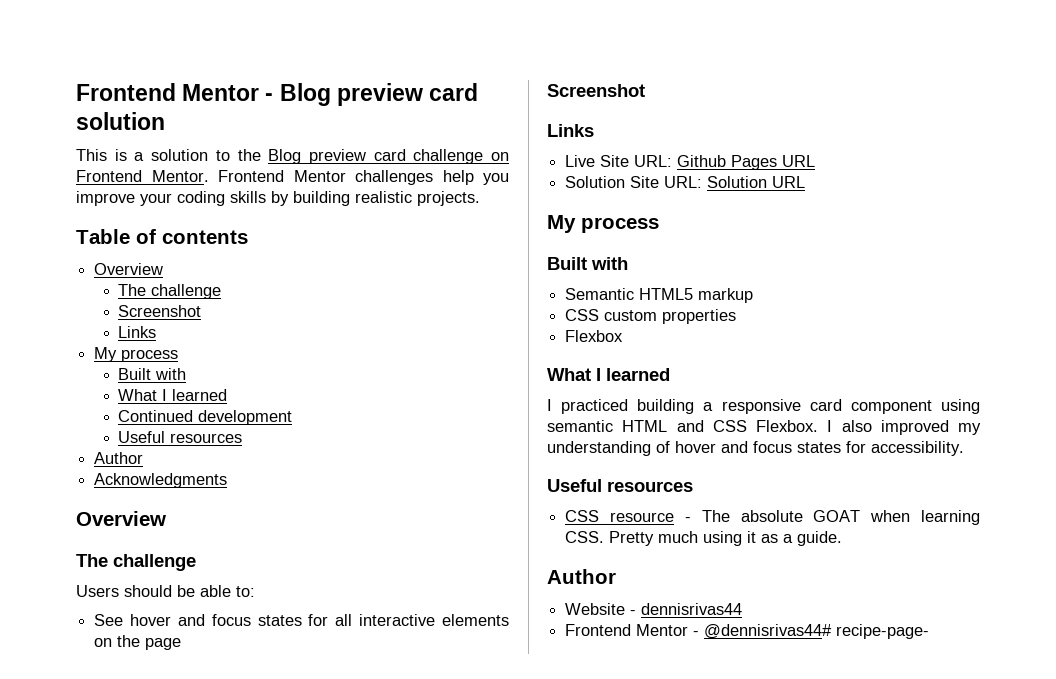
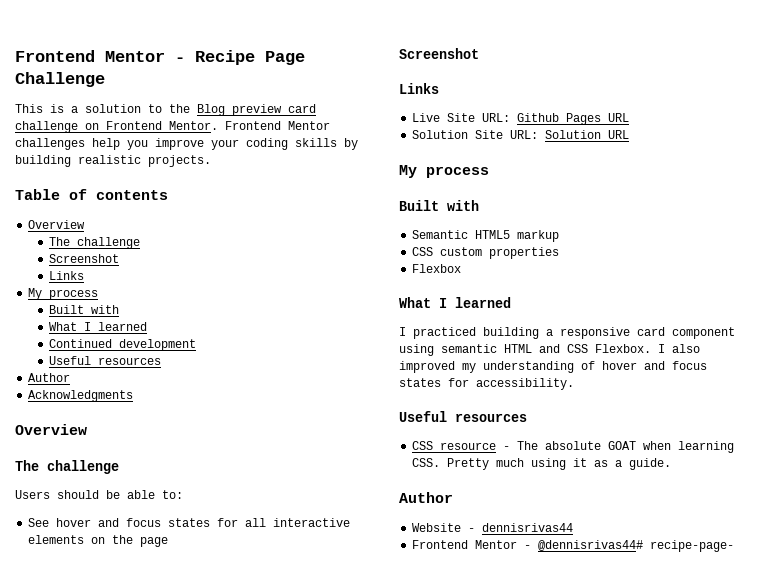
[76,83,479,106] [76,112,165,130] Frontend Mentor - Blog preview card solution -> [15,50,305,65] [15,72,105,87] Frontend Mentor - Recipe Page Challenge

